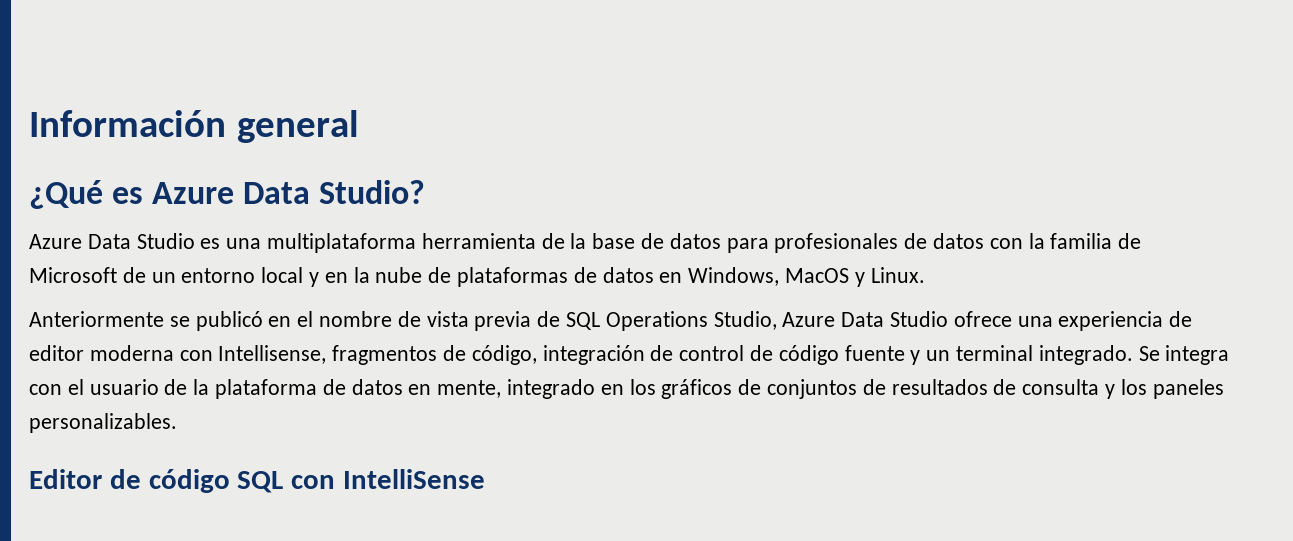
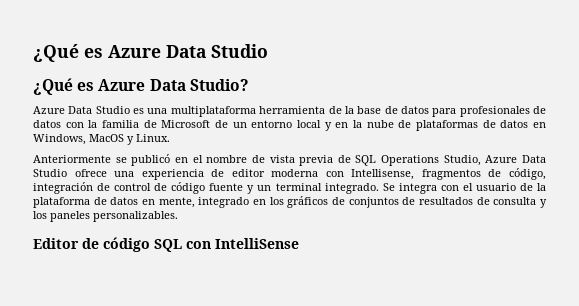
[29,110,359,143] Información general -> [33,44,268,62] ¿Qué es Azure Data Studio

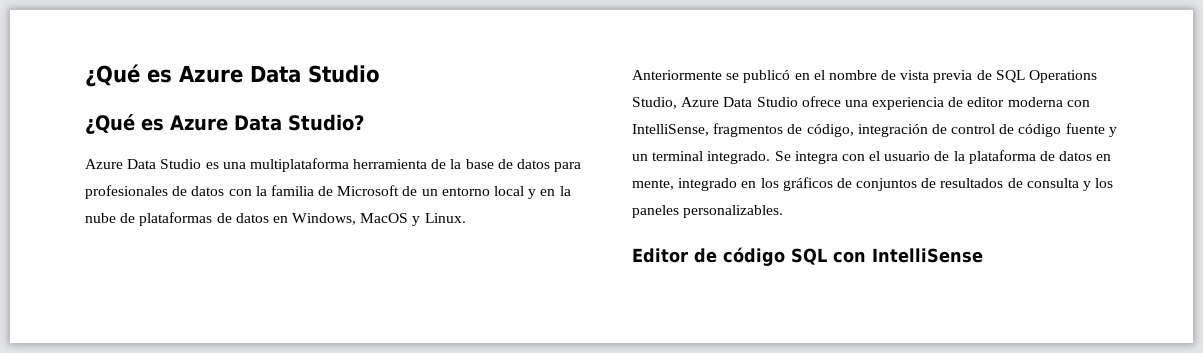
[351,169,415,180] Intellisense, -> [632,124,709,136] IntelliSense,

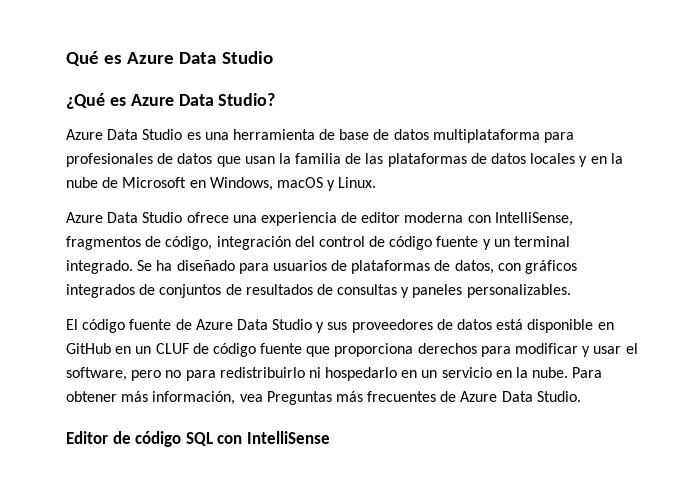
[85,64,140,87] ¿Qué -> [66,51,99,66] Qué
[249,158,349,172] multiplataforma -> (229, 136) none
[450,159,462,169] la -> (336, 134) none
(551, 164) none -> [432,129,540,143] multiplataforma
[228,189,252,196] con -> [216,156,275,167] que usan
[337,185,525,196] Microsoft de un entorno local -> [365,153,576,167] las plataformas de datos locales
[139,212,269,226] plataformas de datos -> [122,177,187,188] Microsoft
[360,213,409,223] MacOS -> [276,177,323,188] macOS
[632,70,1098,83] [632,97,677,109] Anteriormente se publicó en el nombre de vista previa de SQL Operations Studio, -> (377, 182) none
[931,124,947,134] de -> [294,236,315,247] del
[794,150,1112,164] [632,177,833,191] integra con el usuario de la plataforma de datos en mente, integrado en los gráficos -> [156,260,578,274] [66,284,135,298] ha diseñado para usuarios de plataformas de datos, con gráficos integrados
[1026,178,1114,191] consulta y los -> [337,284,410,298] consultas y
(784, 211) none -> [66,319,614,333] [66,343,638,357] [66,367,603,381] [66,391,581,405] // El código fuente de Azure Data Studio y sus proveedores de datos está disponible en GitHub en un CLUF de código fuente que proporciona derechos para modificar y usar el software, pero no para redistribuirlo ni hospedarlo en un servicio en la nube. Para obtener más información, vea Preguntas más frecuentes de Azure Data Studio.

